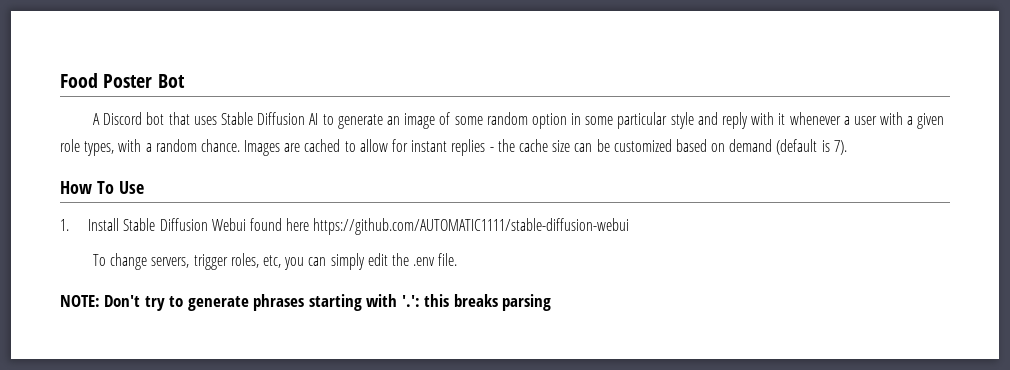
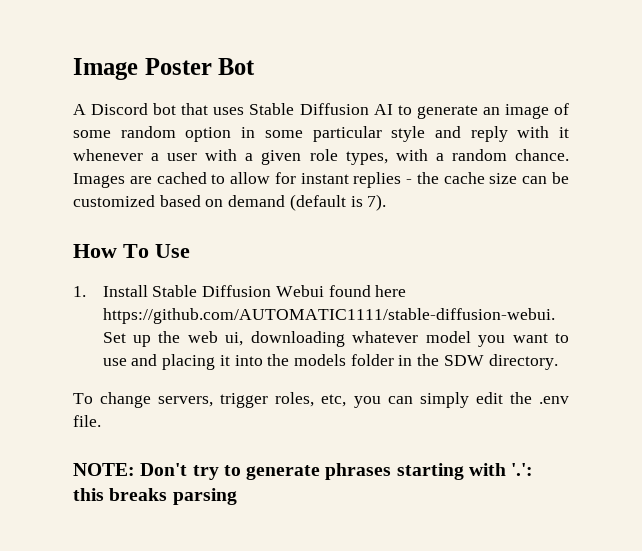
[60,73,98,88] Food -> [73,58,138,80] Image
[313,218,630,235] https://github.com/AUTOMATIC1111/stable-diffusion-webui -> [102,308,555,324] [102,331,569,347] [102,354,558,370] https://github.com/AUTOMATIC1111/stable-diffusion-webui. Set up the web ui, downloading whatever model you want to use and placing it into the models folder in the SDW directory.

